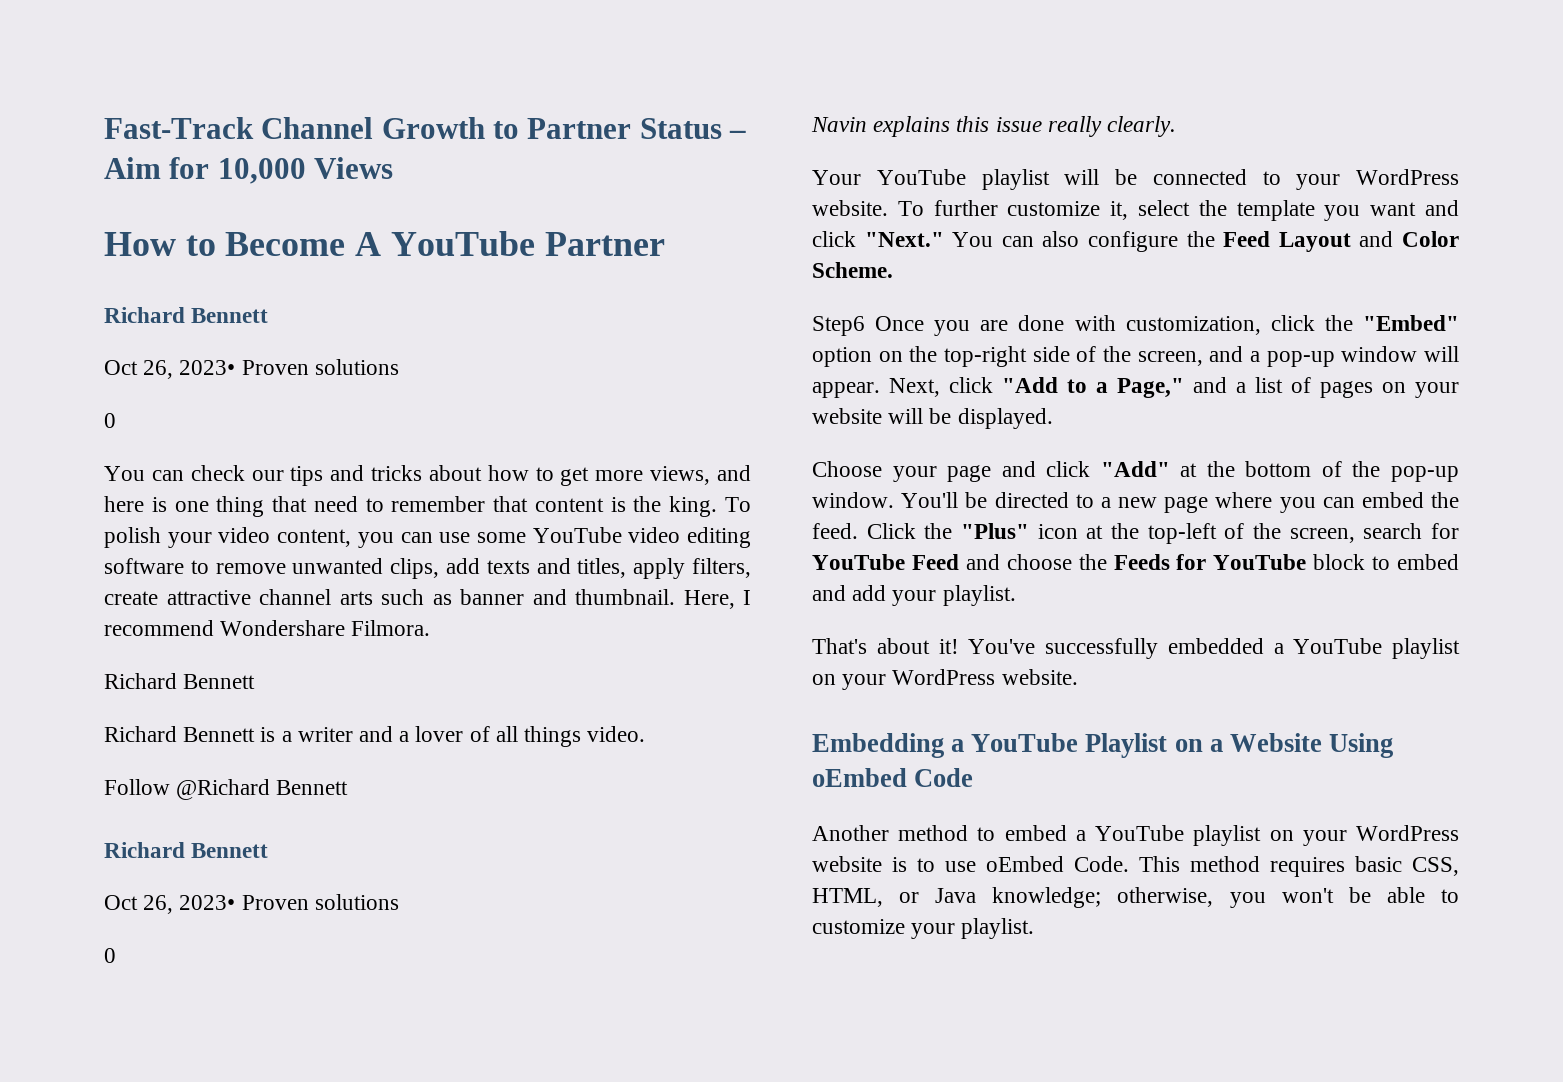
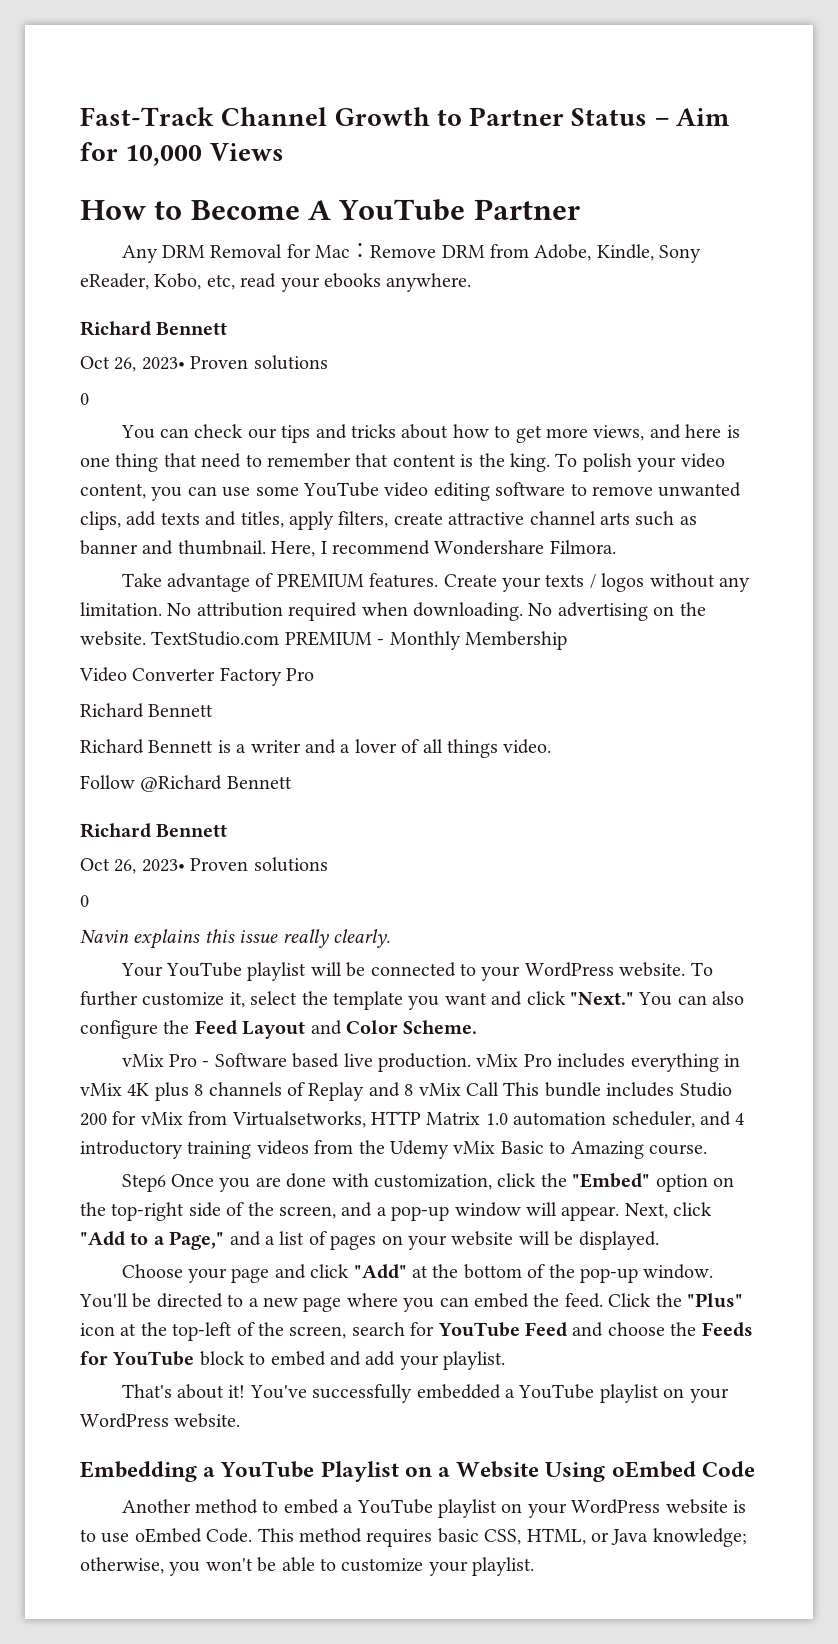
(665, 244) none -> [121,243,702,263] [80,273,472,292] // Any DRM Removal for Mac：Remove DRM from Adobe, Kindle, Sony eReader, Kobo, etc, read your ebooks anywhere.
(431, 628) none -> [121,573,750,592] [80,602,706,621] [80,631,567,650] [79,667,315,686] // Take advantage of PREMIUM features. Create your texts / logos without any limitation. No attribution required when downloading. No advertising on the website. TextStudio.com PREMIUM - Monthly Membership // Video Converter Factory Pro
(893, 270) none -> [121,1053,740,1072] [80,1082,732,1101] [80,1111,745,1128] [80,1140,707,1159] // vMix Pro - Software based live production. vMix Pro includes everything in vMix 4K plus 8 channels of Replay and 8 vMix Call This bundle includes Studio 200 for vMix from Virtualsetworks, HTTP Matrix 1.0 automation scheduler, and 4 introductory training videos from the Udemy vMix Basic to Amazing course.

